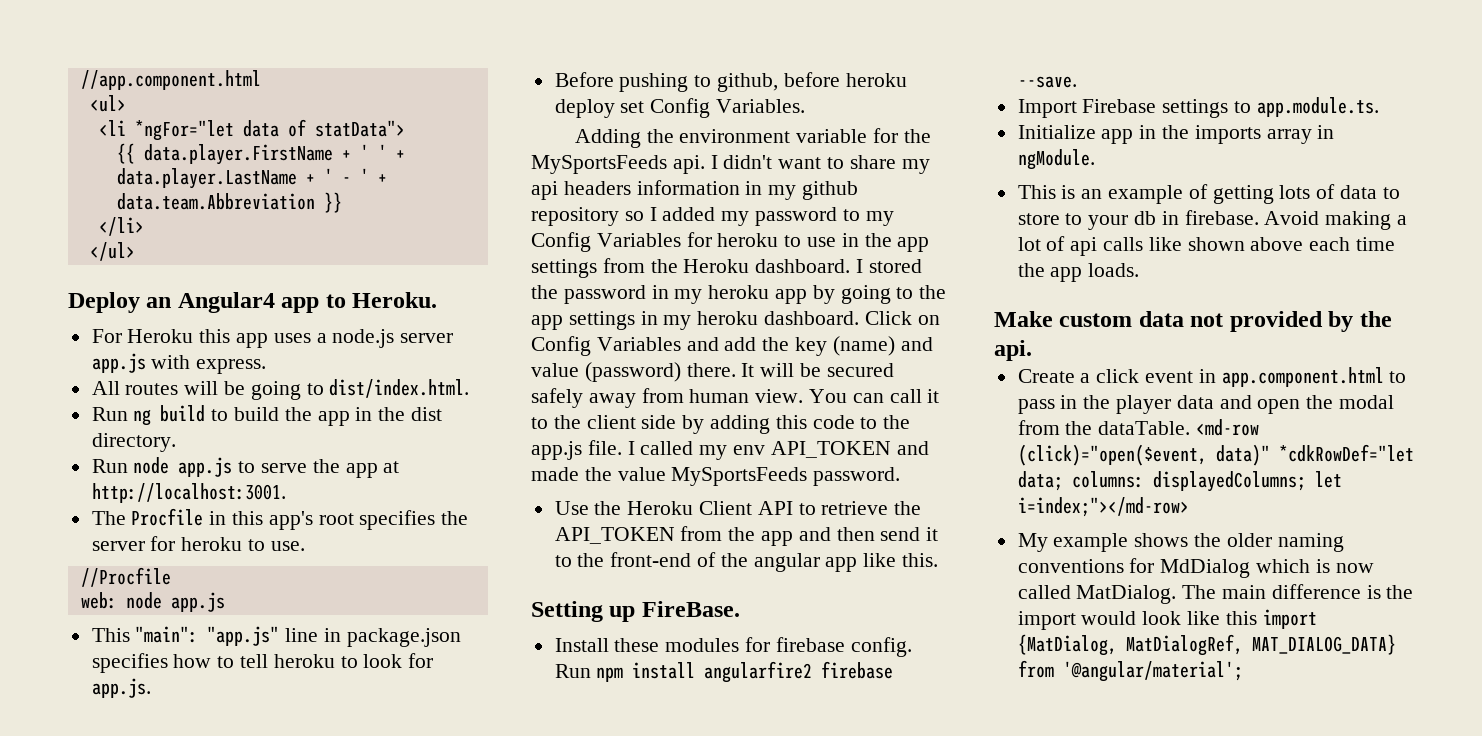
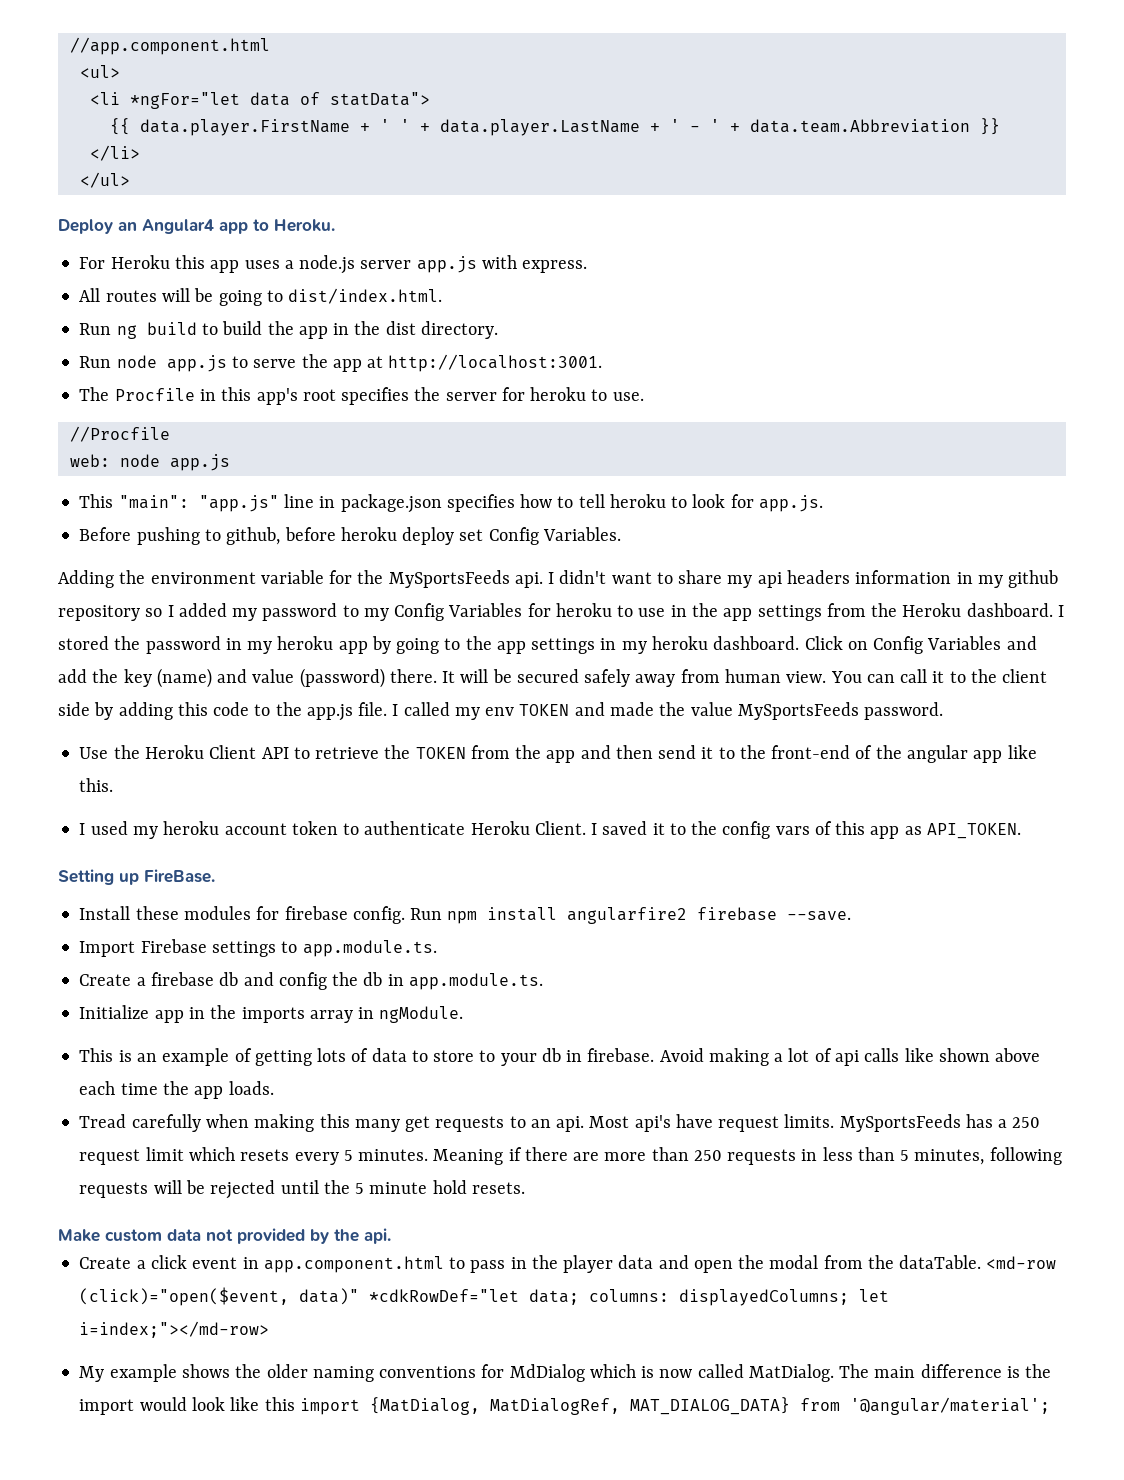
[770,441,891,458] API_TOKEN -> [519,704,570,716] TOKEN
[554,527,675,544] API_TOKEN -> [415,747,466,759] TOKEN
(939, 560) none -> [79,821,1022,839] // I used my heroku account token to authenticate Heroku Client. I saved it to the config vars of this app as API_TOKEN.
(1379, 107) none -> [79,972,543,990] // Create a firebase db and config the db in app.module.ts.
(1140, 270) none -> [79,1114,1041,1132] [79,1147,1062,1165] [79,1180,525,1199] // Tread carefully when making this many get requests to an api. Most api's have request limits. MySportsFeeds has a 250 request limit which resets every 5 minutes. Meaning if there are more than 250 requests in less than 5 minutes, following requests will be rejected until the 5 minute hold resets.

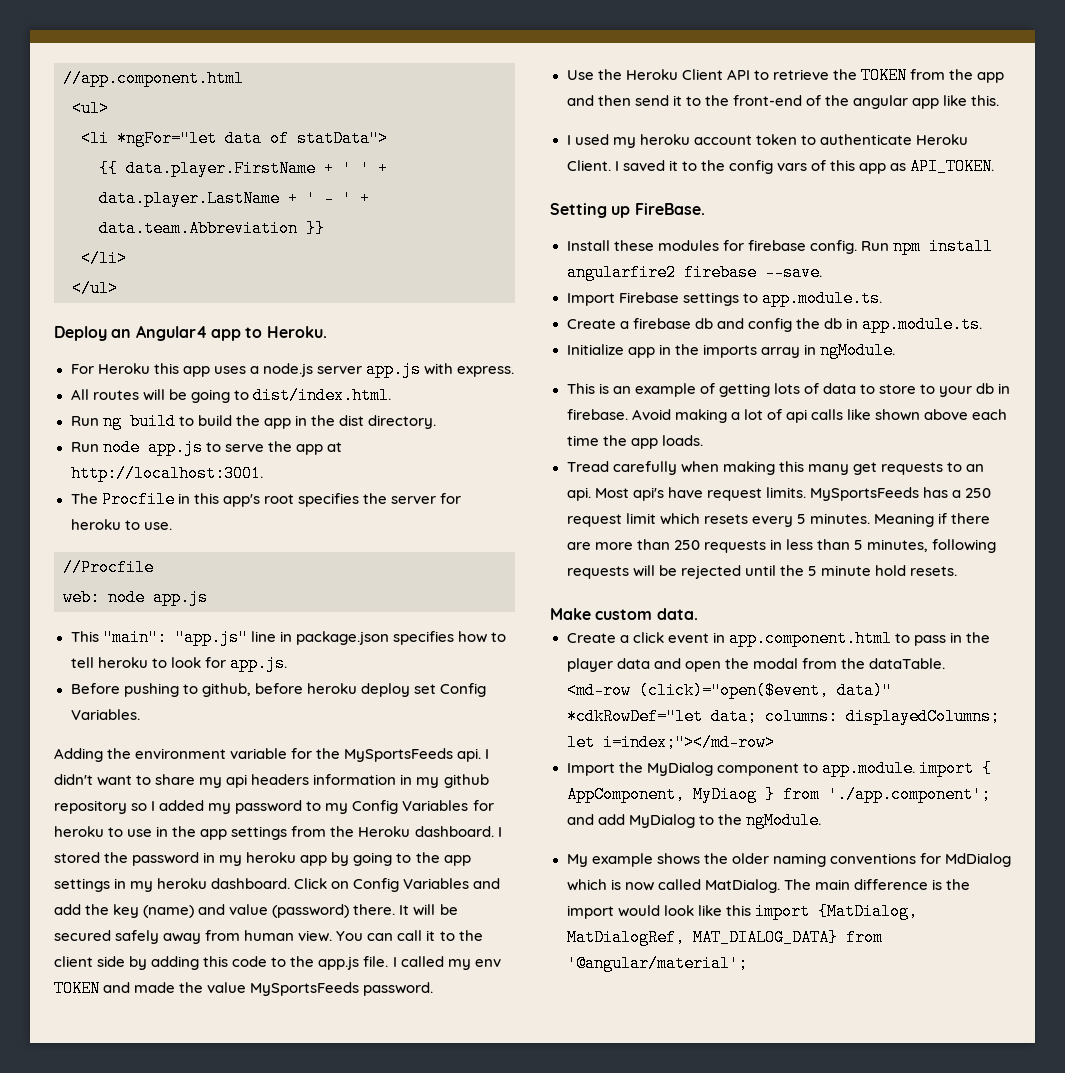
[167,1228,391,1244] data not provided by the api. -> [656,608,698,620] data.
(270, 1329) none -> [566,760,992,777] [566,786,991,803] [566,812,821,829] // Import the MyDialog component to app.module. import { AppComponent, MyDiaog } from './app.component'; and add MyDialog to the ngModule.

